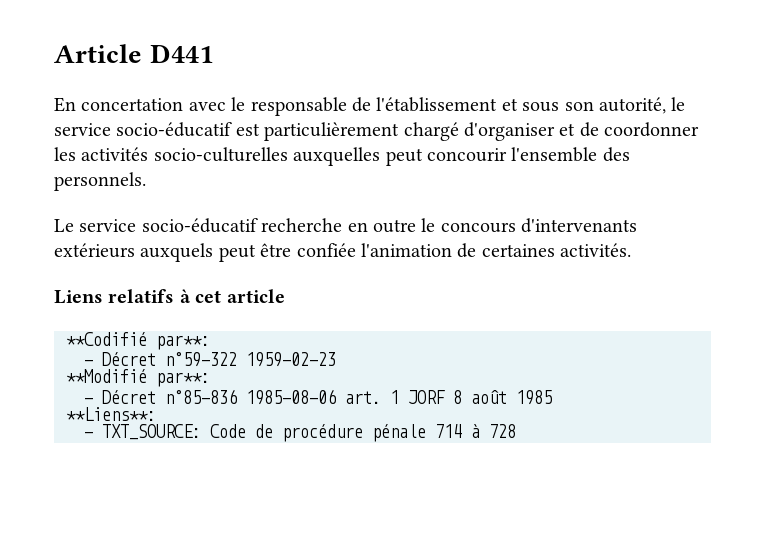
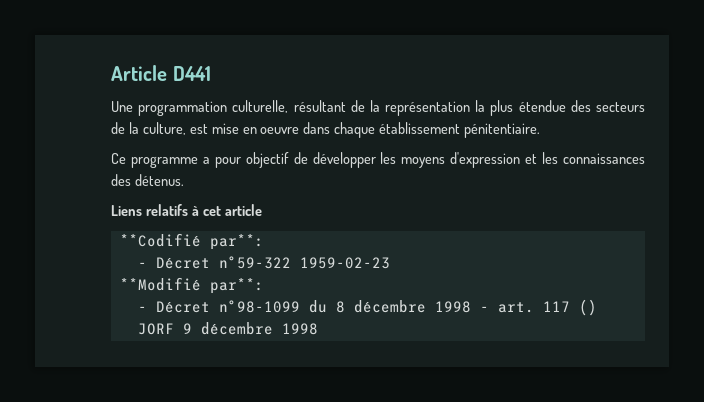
[54,97,686,116] [54,122,700,141] [54,147,630,166] [54,172,146,191] [54,218,638,233] [54,243,632,262] En concertation avec le responsable de l'établissement et sous son autorité, le service socio-éducatif est particulièrement chargé d'organiser et de coordonner les activités socio-culturelles auxquelles peut concourir l'ensemble des personnels. // Le service socio-éducatif recherche en outre le concours d'intervenants extérieurs auxquels peut être confiée l'animation de certaines activités. -> [111,100,645,116] [111,122,541,138] [111,152,646,168] [111,174,184,186] Une programmation culturelle, résultant de la représentation la plus étendue des secteurs de la culture, est mise en oeuvre dans chaque établissement pénitentiaire. // Ce programme a pour objectif de développer les moyens d'expression et les connaissances des détenus.
[165,389,552,405] [66,407,156,421] [84,424,516,442] n°85-836 1985-08-06 art. 1 JORF 8 août 1985 // **Liens**: // - TXT_SOURCE: Code de procédure pénale 714 à 728 -> [218,299,597,316] [137,322,318,335] n°98-1099 du 8 décembre 1998 - art. 117 () JORF 9 décembre 1998

